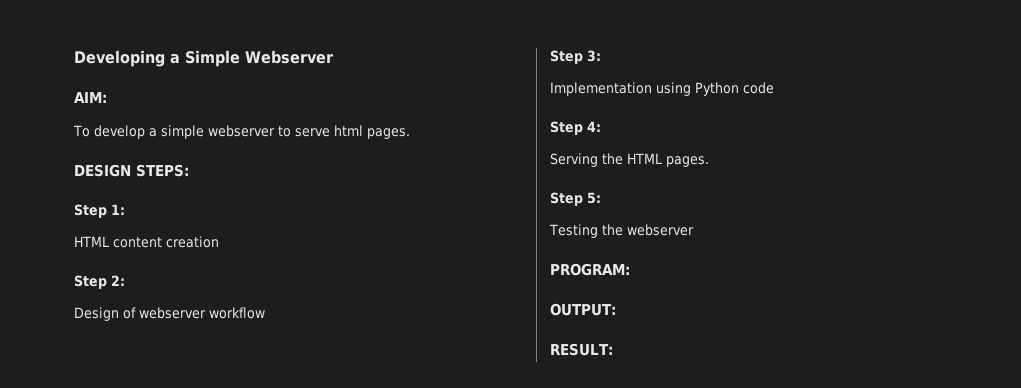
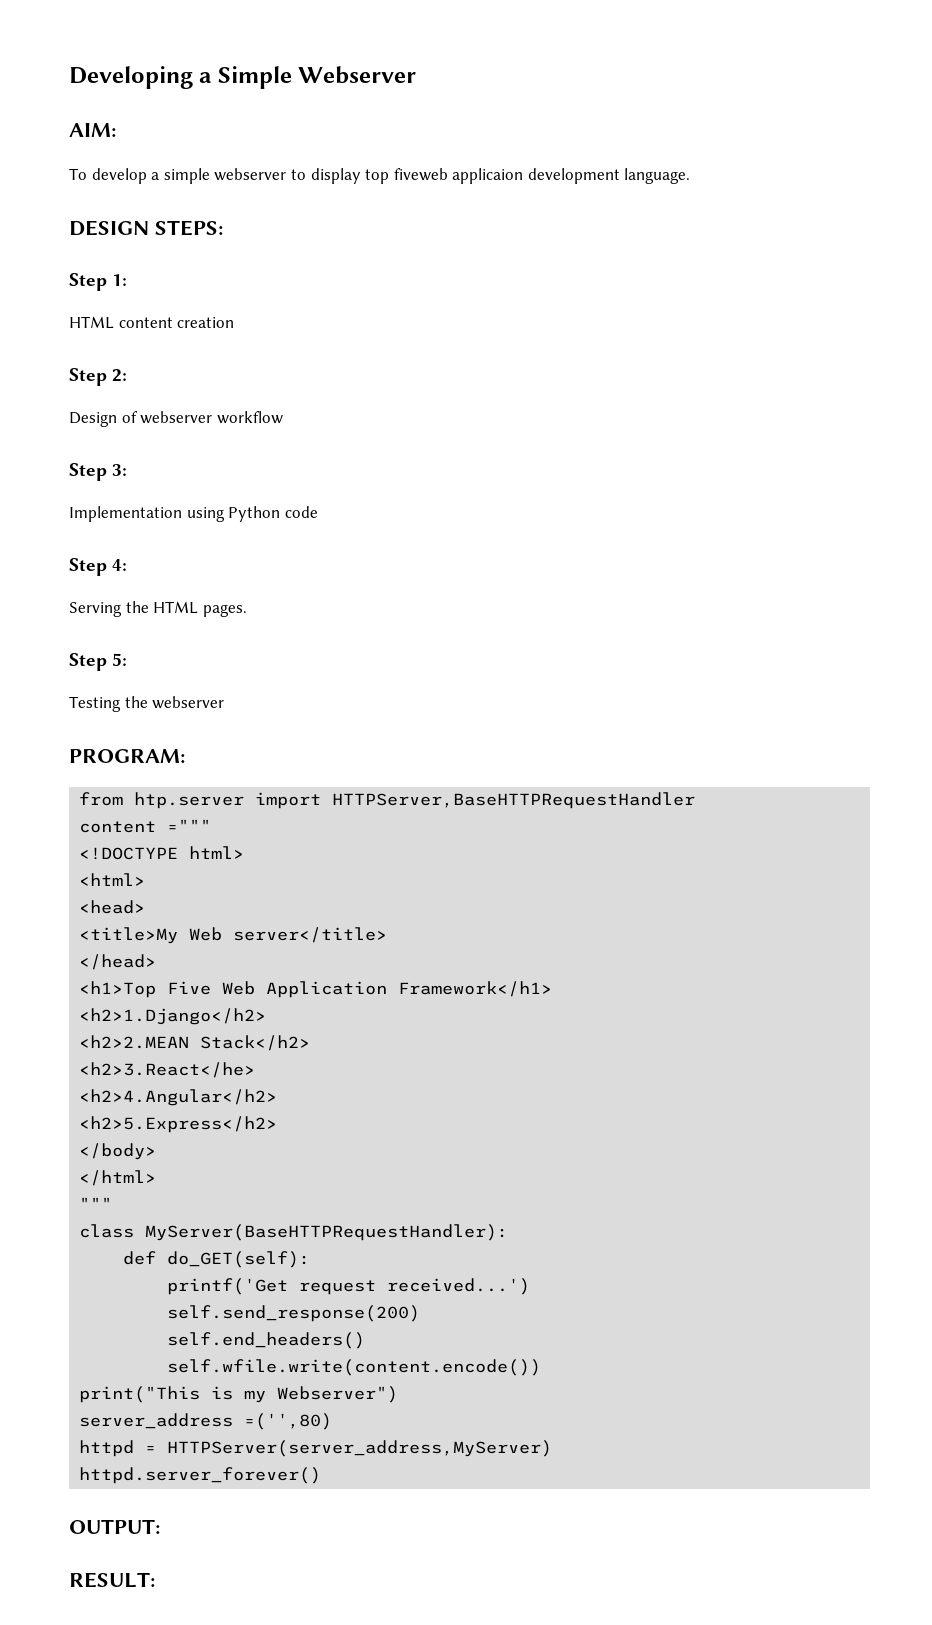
[294,125,410,139] serve html pages. -> [310,168,691,184] display top fiveweb applicaion development language.
(630, 269) none -> [79,792,696,809] [79,819,212,833] [79,846,245,860] [79,873,146,886] [79,900,146,914] [79,927,388,944] [79,954,157,970] [79,981,553,998] [79,1008,267,1025] [79,1035,311,1051] [79,1062,256,1078] [79,1089,278,1106] [79,1116,278,1133] [79,1143,157,1160] [79,1170,157,1186] [79,1197,113,1210] [79,1224,509,1241] [123,1251,311,1268] [167,1278,531,1295] [167,1305,421,1322] [167,1332,366,1349] [167,1359,542,1376] [79,1386,399,1403] [79,1413,333,1430] [79,1440,553,1457] [79,1467,322,1484] // from htp.server import HTTPServer,BaseHTTPRequestHandler // content =""" // <!DOCTYPE html> // <html> // <head> // <title>My Web server</title> // </head> // <h1>Top Five Web Application Framework</h1> // <h2>1.Django</h2> // <h2>2.MEAN Stack</h2> // <h2>3.React</he> // <h2>4.Angular</h2> // <h2>5.Express</h2> // </body> // </html> // """ // class MyServer(BaseHTTPRequestHandler): // def do_GET(self): // printf('Get request received...') // self.send_response(200) // self.end_headers() // self.wfile.write(content.encode()) // print("This is my Webserver") // server_address =('',80) // httpd = HTTPServer(server_address,MyServer) // httpd.server_forever()

